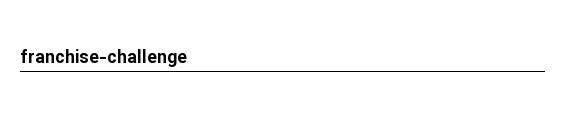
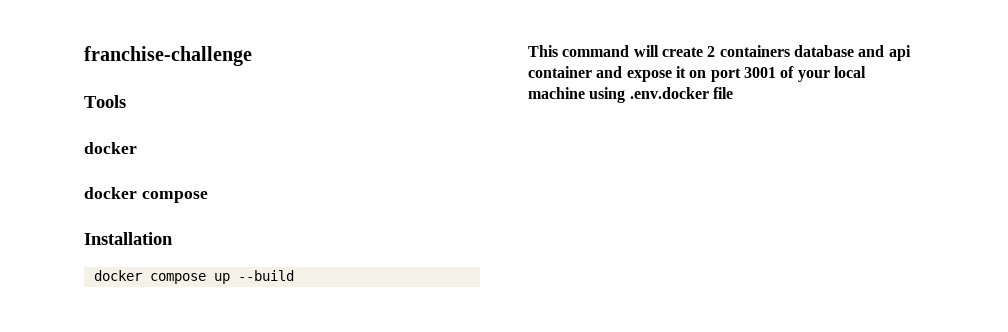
(187, 58) none -> [84,95,126,108] [84,142,137,154] [84,187,208,203] [84,232,173,245] [93,270,294,284] [528,45,911,61] [528,66,866,82] [528,87,733,103] // Tools // docker // docker compose // Installation // docker compose up --build // This command will create 2 containers database and api container and expose it on port 3001 of your local machine using .env.docker file

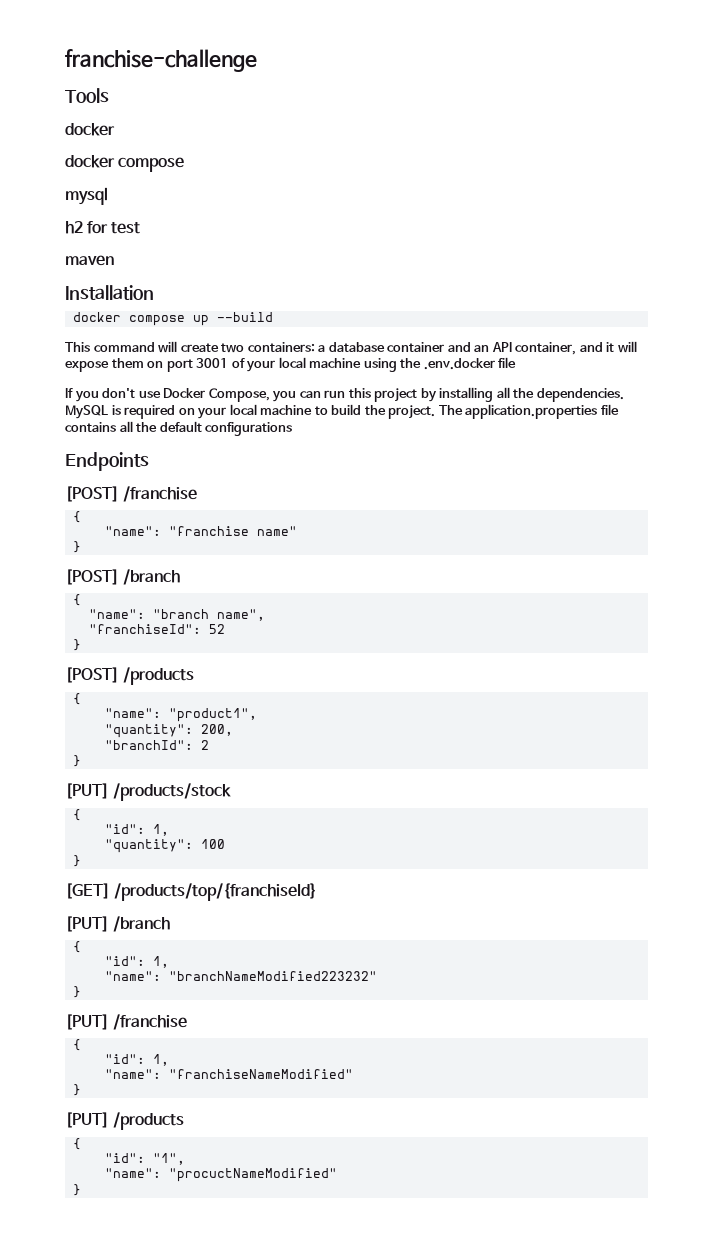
(208, 197) none -> [65,187,108,205] [65,221,141,234] [65,255,114,266] // mysql // h2 for test // maven
[707,45,911,61] [528,66,686,82] 2 containers database and api container and expose it -> [221,341,637,355] [65,358,144,372] two containers: a database container and an API container, and it will expose them
(626, 95) none -> [400,358,422,368] the
(733, 93) none -> [65,387,624,402] [65,404,619,419] [65,421,293,436] [65,452,149,471] [65,486,198,502] [72,511,81,523] [104,526,297,536] [72,541,81,553] [65,569,181,585] [72,594,81,606] [88,609,265,621] [88,624,225,634] [72,639,81,651] [65,667,195,685] [72,693,81,705] [104,708,257,722] [104,724,233,738] [104,740,209,750] [72,755,81,767] [65,783,232,801] [72,809,81,821] [104,824,169,836] [104,839,225,853] [72,855,81,867] [65,883,318,901] [65,916,171,932] [72,941,81,953] [104,956,169,968] [104,971,377,981] [72,986,81,998] [65,1014,188,1030] [72,1039,81,1051] [104,1054,169,1066] [104,1069,353,1079] [72,1084,81,1096] [65,1112,185,1130] [72,1138,81,1150] [104,1153,185,1165] [104,1168,337,1182] [72,1184,81,1196] // If you don't use Docker Compose, you can run this project by installing all the dependencies. MySQL is required on your local machine to build the project. The application.properties file contains all the default configurations // Endpoints // [POST] /franchise // { // "name": "franchise name" // } // [POST] /branch // { // "name": "branch name", // "franchiseId": 52 // } // [POST] /products // { // "name": "product1", // "quantity": 200, // "branchId": 2 // } // [PUT] /products/stock // { // "id": 1, // "quantity": 100 // } // [GET] /products/top/{franchiseId} // [PUT] /branch // { // "id": 1, // "name": "branchNameModified223232" // } // [PUT] /franchise // { // "id": 1, // "name": "franchiseNameModified" // } // [PUT] /products // { // "id": "1", // "name": "procuctNameModified" // }

